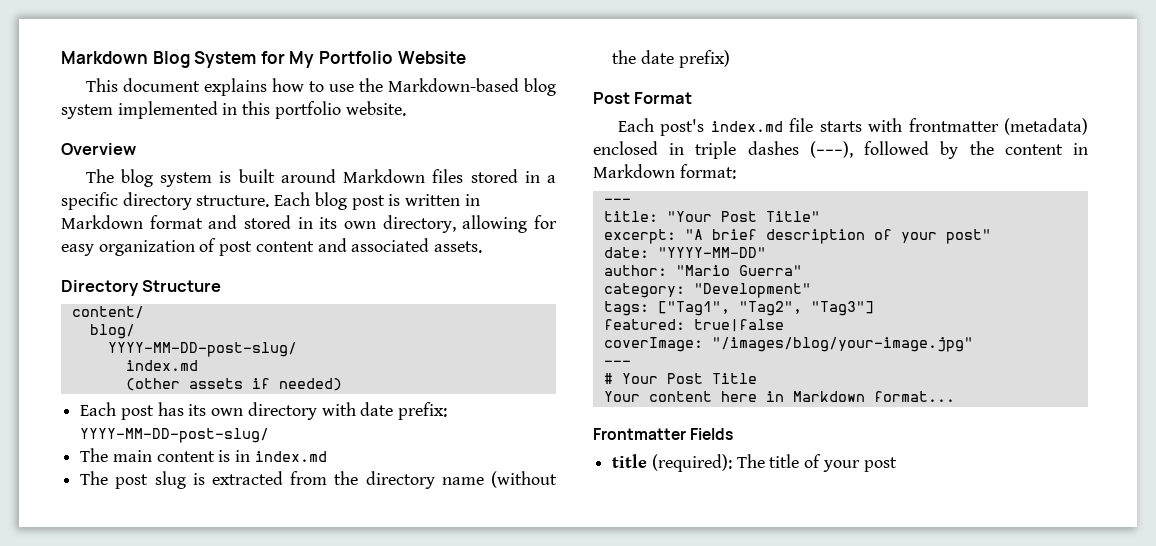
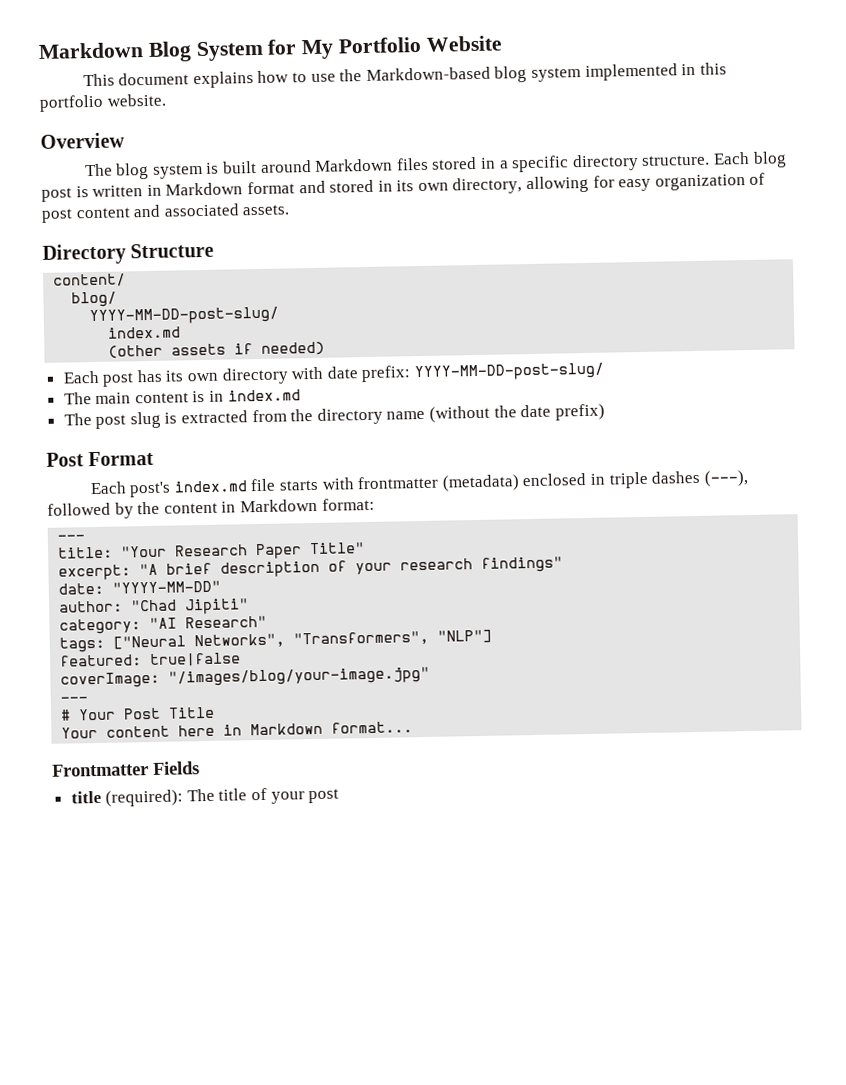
[720,211,757,222] Post -> [175,543,303,560] Research Paper
[945,229,991,244] post" -> [400,556,564,573] research findings"
[675,265,802,276] "Mario Guerra" -> [131,598,250,615] "Chad Jipiti"
[693,283,811,298] "Development" -> [149,615,268,630] "AI Research"
[657,301,874,316] ["Tag1", "Tag2", "Tag3"] -> [113,629,493,650] ["Neural Networks", "Transformers", "NLP"]

